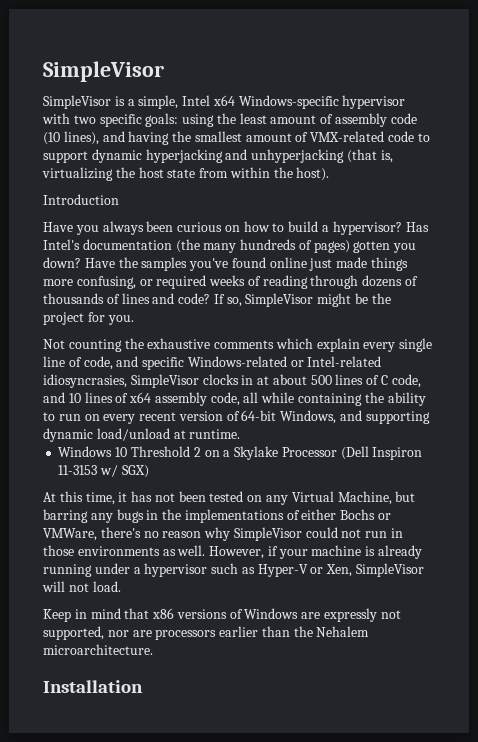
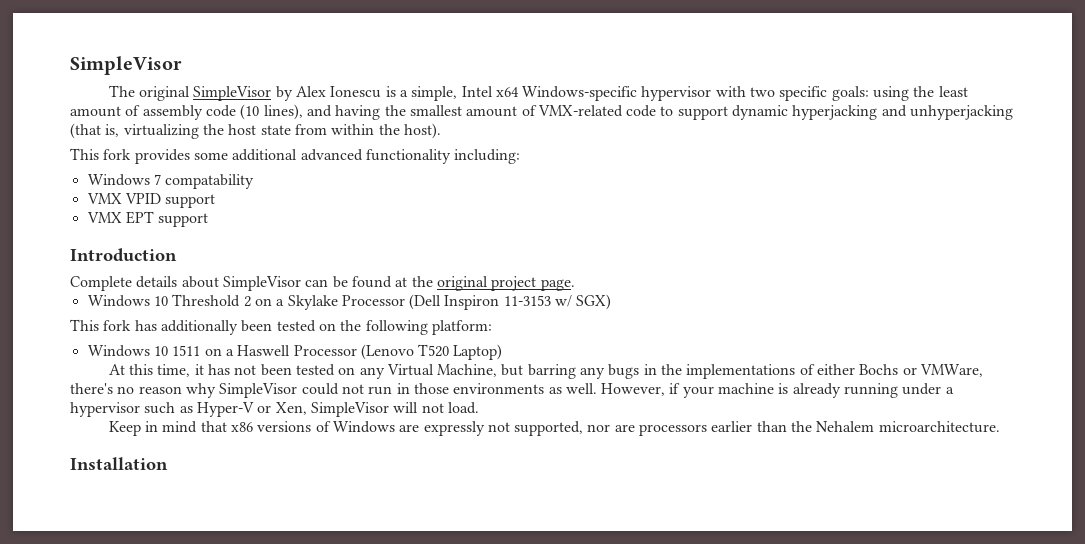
[43,95,111,109] SimpleVisor -> [108,85,382,101] The original SimpleVisor by Alex Ionescu
[43,194,119,205] [43,221,429,235] [43,239,417,253] [43,257,409,271] [43,275,419,289] [43,293,391,307] [43,312,134,325] [43,338,433,352] [43,356,382,370] [43,374,421,388] [43,392,426,406] [43,410,430,424] [43,428,241,442] Introduction // Have you always been curious on how to build a hypervisor? Has Intel's documentation (the many hundreds of pages) gotten you down? Have the samples you've found online just made things more confusing, or required weeks of reading through dozens of thousands of lines and code? If so, SimpleVisor might be the project for you. // Not counting the exhaustive comments which explain every single line of code, and specific Windows-related or Intel-related idiosyncrasies, SimpleVisor clocks in at about 500 lines of C code, and 10 lines of x64 assembly code, all while containing the ability to run on every recent version of 64-bit Windows, and supporting dynamic load/unload at runtime. -> [70,148,521,164] [87,174,255,189] [86,193,216,208] [86,211,209,227] [70,248,177,262] [70,276,575,291] This fork provides some additional advanced functionality including: // Windows 7 compatability // VMX VPID support // VMX EPT support // Introduction // Complete details about SimpleVisor can be found at the original project page.
(149, 471) none -> [70,319,492,335] [87,344,503,360] // This fork has additionally been tested on the following platform: // Windows 10 1511 on a Haswell Processor (Lenovo T520 Laptop)

